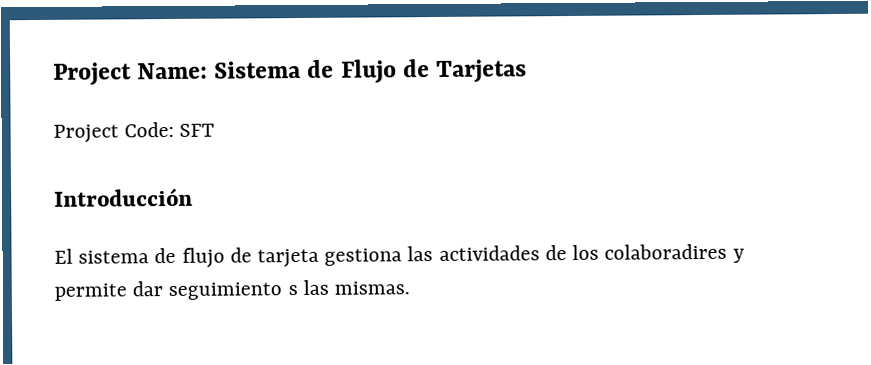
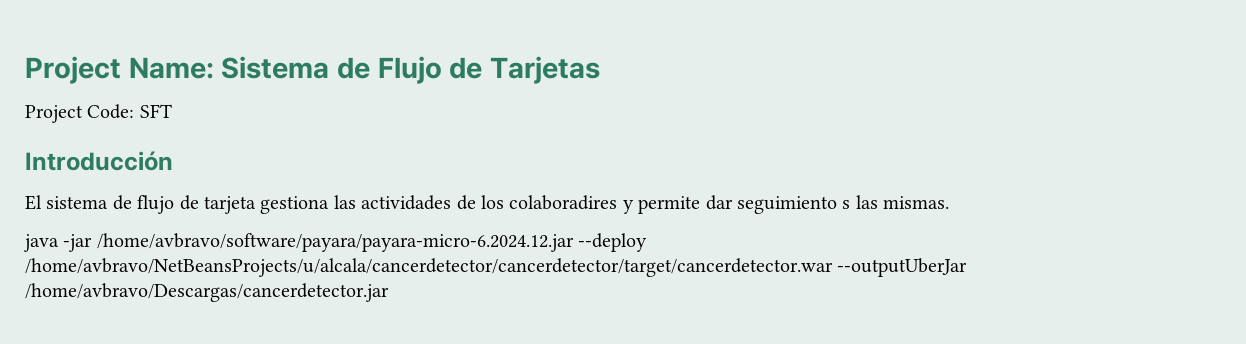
(411, 288) none -> [24,233,648,252] [25,258,968,277] [25,283,389,302] // java -jar /home/avbravo/software/payara/payara-micro-6.2024.12.jar --deploy /home/avbravo/NetBeansProjects/u/alcala/cancerdetector/cancerdetector/target/cancerdetector.war --outputUberJar /home/avbravo/Descargas/cancerdetector.jar

